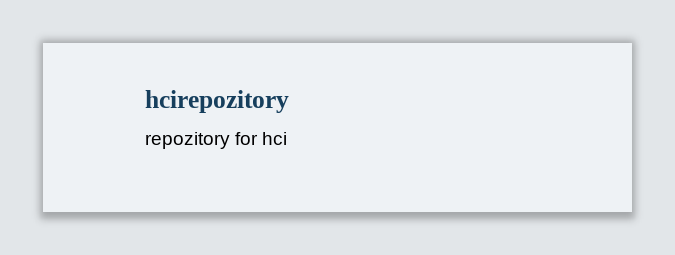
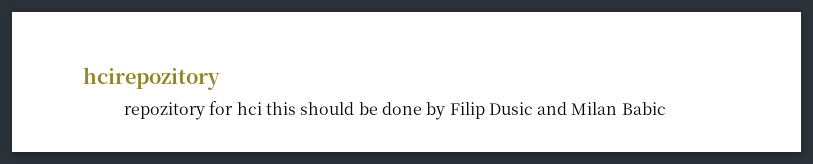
(288, 138) none -> [265,102,666,120] this should be done by Filip Dusic and Milan Babic

